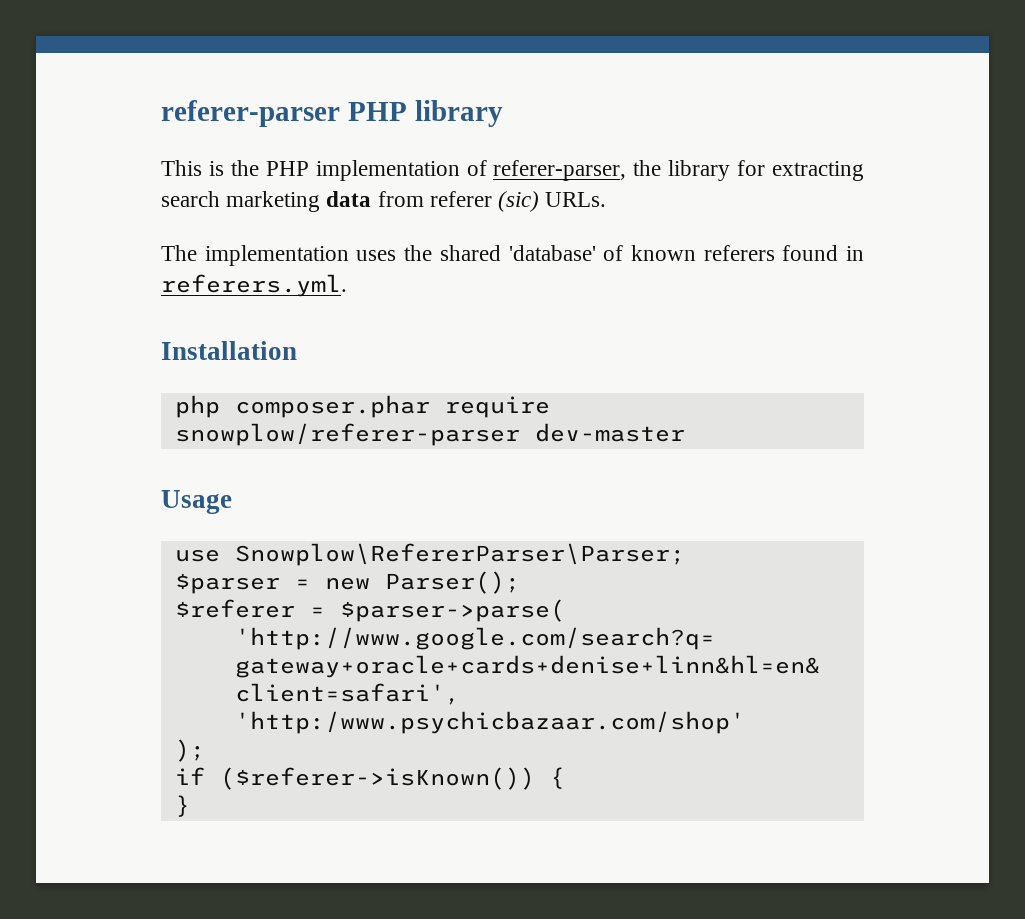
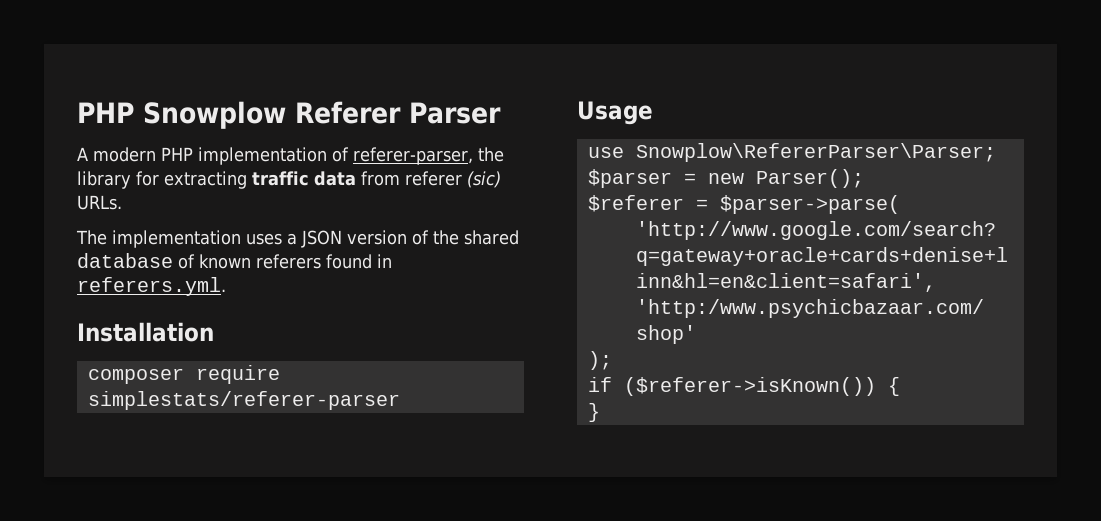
[161,100,503,127] [161,160,259,176] referer-parser PHP library // This is the -> [77,101,501,129] [77,147,156,162] PHP Snowplow Referer Parser // A modern
[161,191,321,212] search marketing -> [252,171,309,186] traffic
(397, 255) none -> [287,230,429,248] a JSON version of
[508,245,596,261] 'database' -> [77,253,173,268] database
[174,395,550,418] [174,423,685,446] php composer.phar require snowplow/referer-parser dev-master -> [87,365,280,384] [87,391,400,410] composer require simplestats/referer-parser

